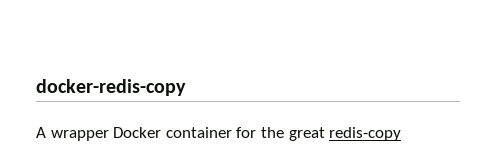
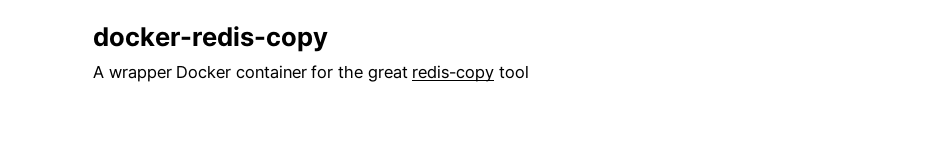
(402, 134) none -> [498,65,529,79] tool

